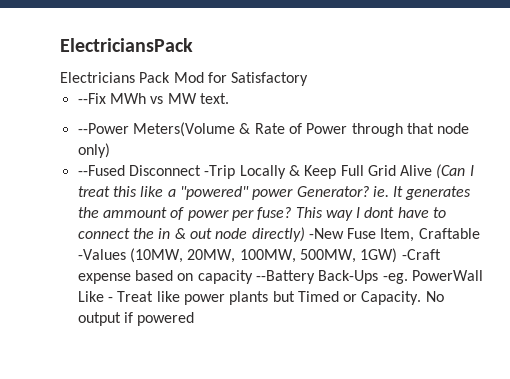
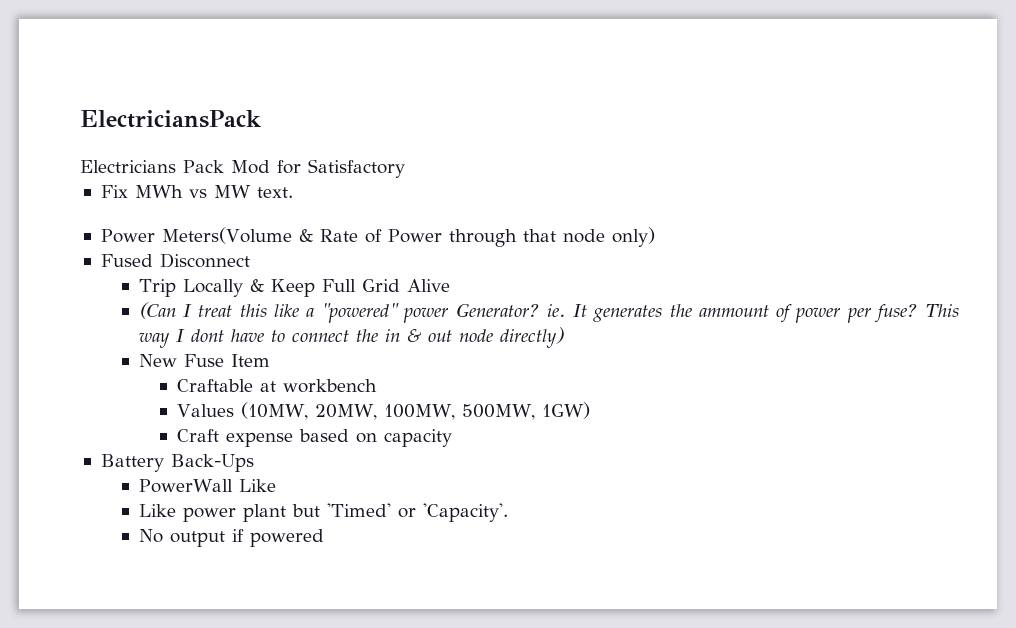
[77,93,106,104] --Fix -> [100,185,128,198] Fix
[77,123,129,134] --Power -> [100,229,155,243] Power
[77,165,125,176] --Fused -> [100,254,153,267] Fused
[204,165,236,179] -Trip -> [138,279,176,297] // Trip
(433, 170) none -> (450, 285) //
[308,228,480,242] [77,249,126,260] -New Fuse Item, Craftable -Values -> [138,354,270,367] [176,379,377,393] [176,404,234,417] // New Fuse Item // Craftable at workbench // Values
[401,249,441,260] -Craft -> [176,429,219,442] // Craft
[255,270,315,284] --Battery -> [100,454,164,472] // Battery
[382,273,408,284] -eg. -> (254, 463) //
[107,291,422,305] - Treat like power plants but Timed or Capacity. -> [138,503,508,522] // Like power plant but 'Timed' or 'Capacity'. //

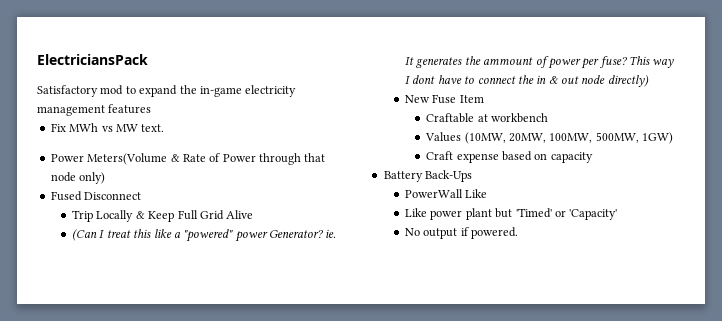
[80,159,405,178] Electricians Pack Mod for Satisfactory -> [37,85,297,97] [37,104,152,116] Satisfactory mod to expand the in-game electricity management features
[422,503,508,522] 'Capacity'. -> [569,209,618,220] 'Capacity'
[249,529,324,547] powered -> [471,227,519,239] powered.

